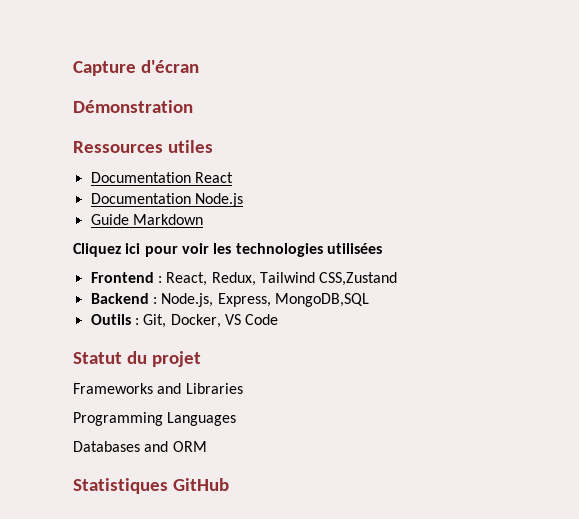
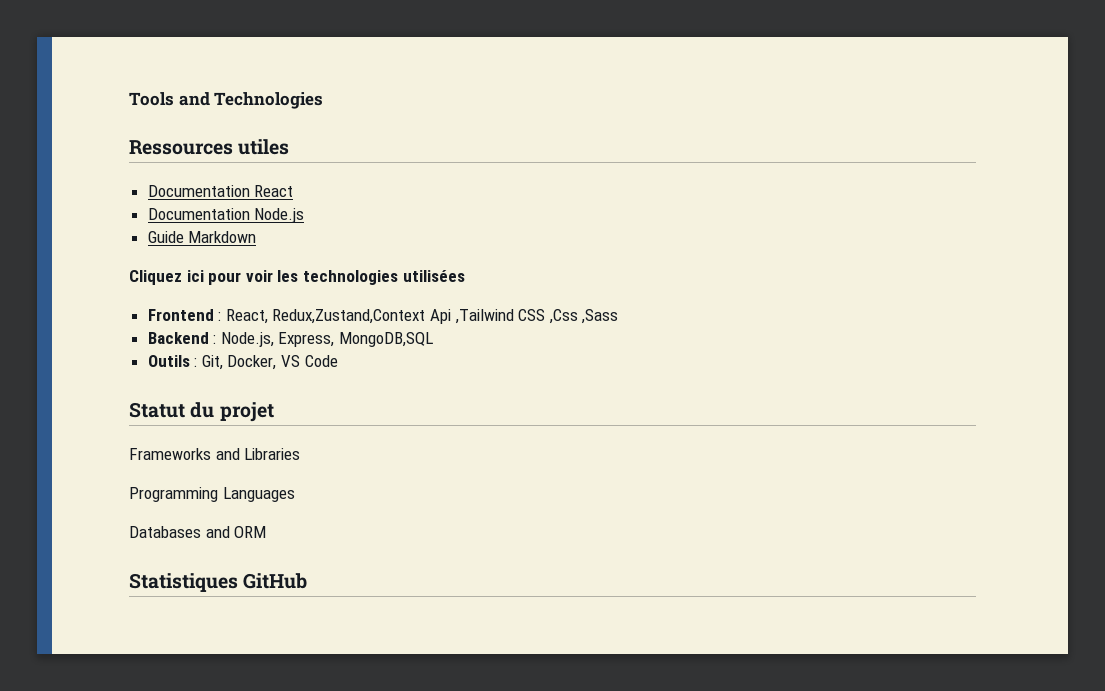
[73,60,199,76] [73,100,193,113] Capture d'écran // Démonstration -> [129,92,324,109] Tools and Technologies
[211,272,398,286] Redux, Tailwind CSS,Zustand -> [272,309,619,324] Redux,Zustand,Context Api ,Tailwind CSS ,Css ,Sass

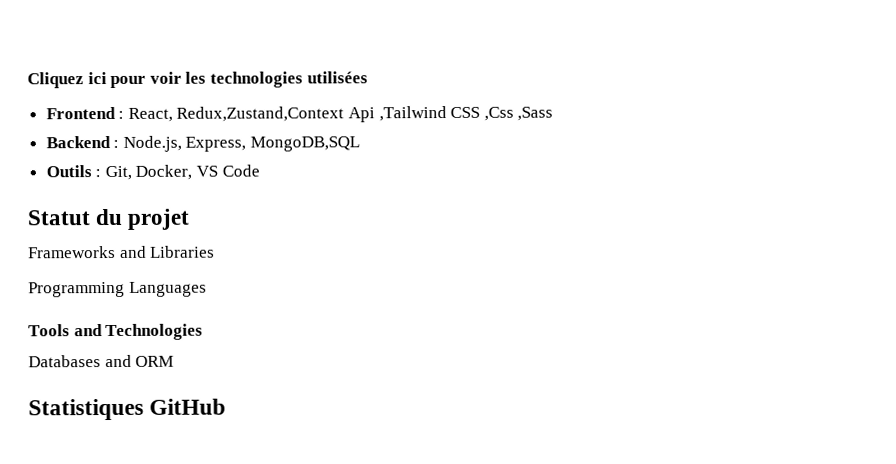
[129,92,324,109] [129,139,290,155] [147,185,294,197] [147,208,305,223] [147,231,257,243] Tools and Technologies // Ressources utiles // Documentation React // Documentation Node.js // Guide Markdown // -> (27, 80) none
(295, 494) none -> [28,323,204,341] // Tools and Technologies

